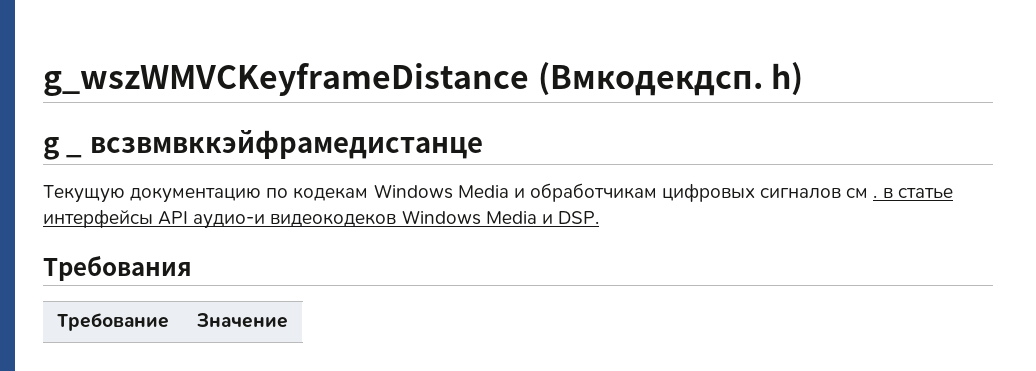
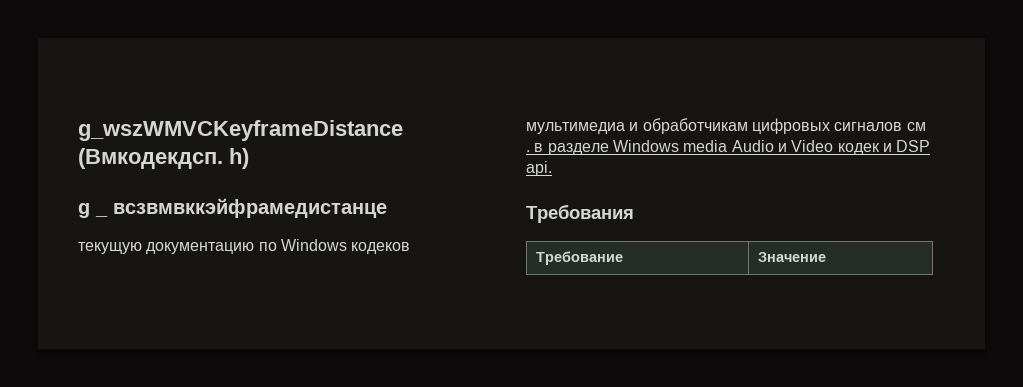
[43,185,125,203] Текущую -> [78,242,142,254] текущую
[293,184,509,201] кодекам Windows Media -> [280,239,411,254] [526,122,625,134] Windows кодеков мультимедиа
[897,188,953,198] [43,209,599,229] статье интерфейсы API аудио-и видеокодеков Windows Media и DSP. -> [547,140,931,155] [526,161,552,176] разделе Windows media Audio и Video кодек и DSP api.

